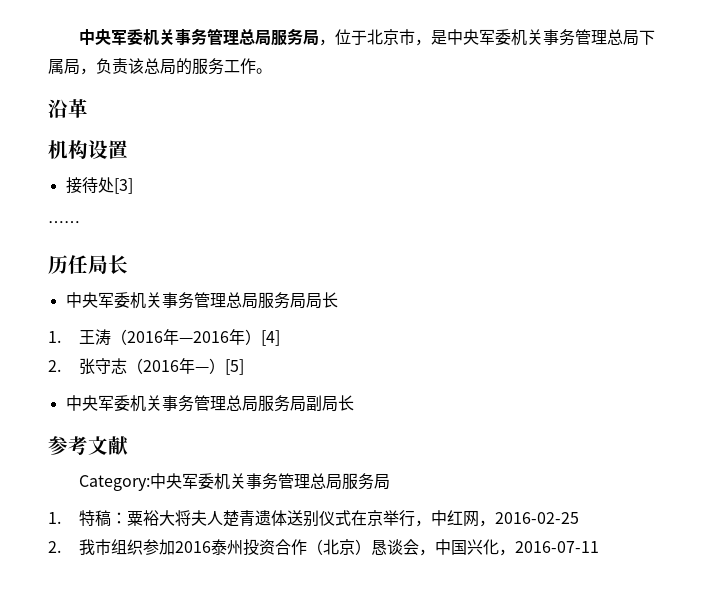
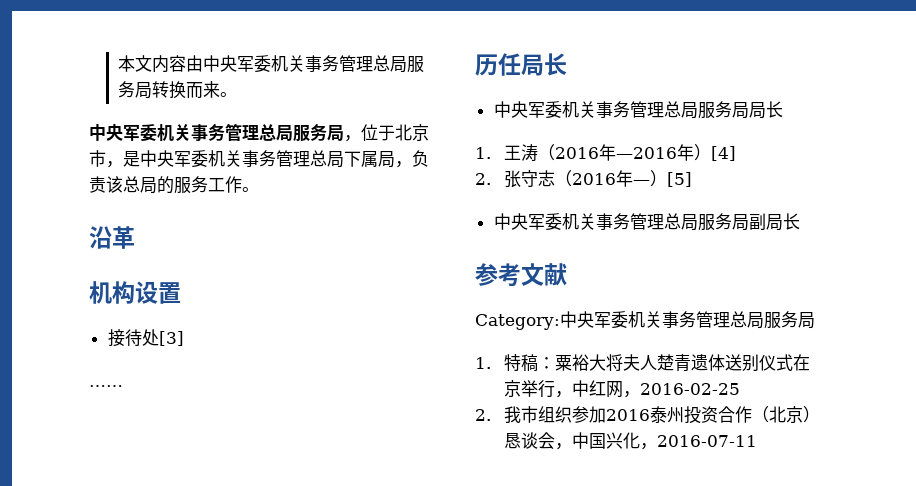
(78, 37) none -> [118,55,425,73] [118,81,238,99] 本文内容由中央军委机关事务管理总局服务局转换而来。 //

